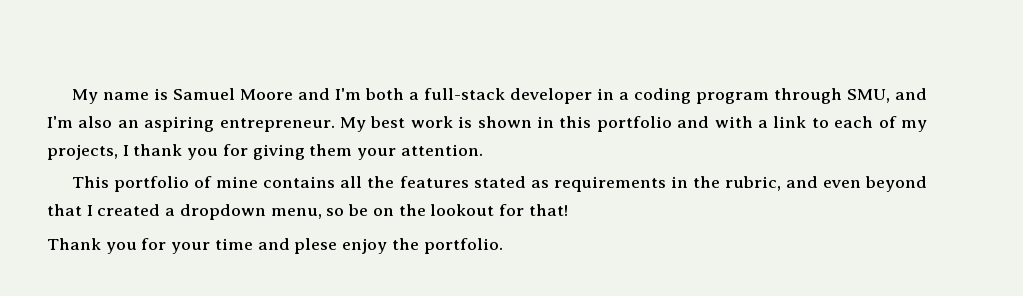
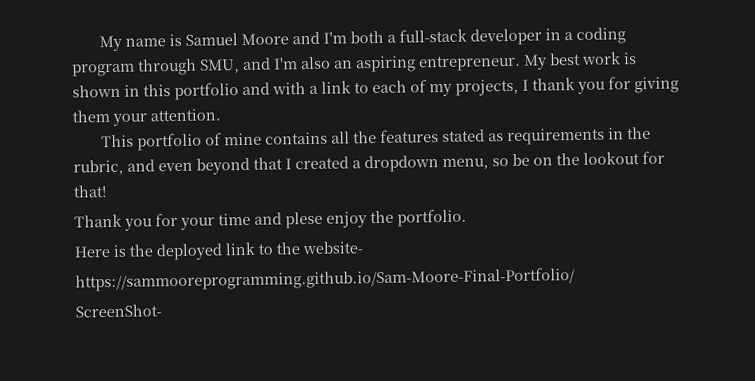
(503, 246) none -> [74,241,363,261] [75,267,575,292] [75,304,162,318] // Here is the deployed link to the website- // https://sammooreprogramming.github.io/Sam-Moore-Final-Portfolio/ // ScreenShot-

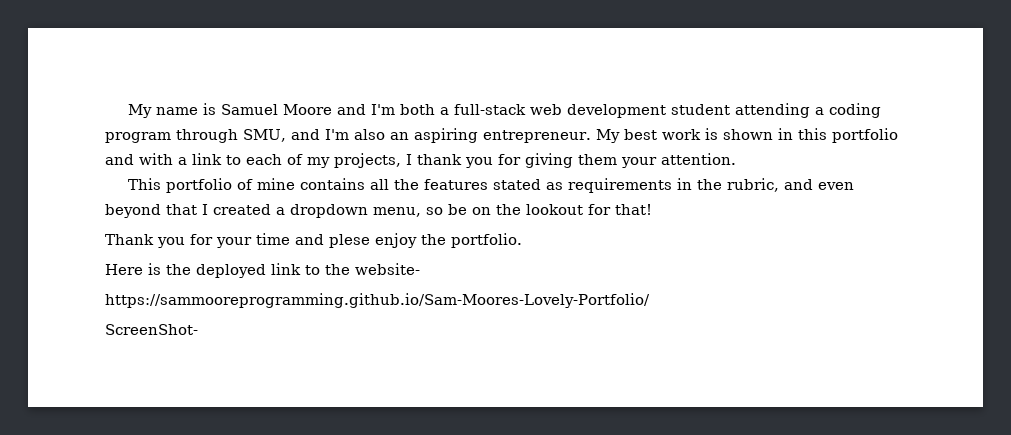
[470,28,562,46] developer in -> [530,103,811,118] web development student attending
[75,267,575,292] https://sammooreprogramming.github.io/Sam-Moore-Final-Portfolio/ -> [105,293,650,308] https://sammooreprogramming.github.io/Sam-Moores-Lovely-Portfolio/

